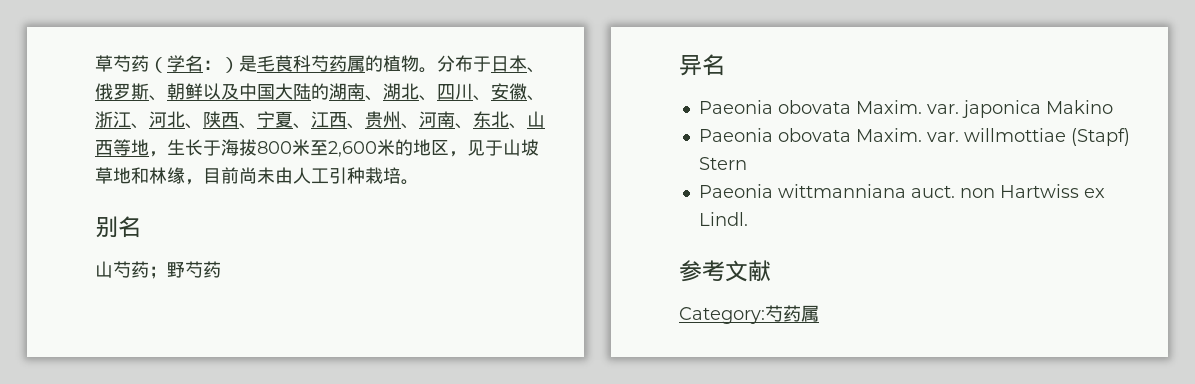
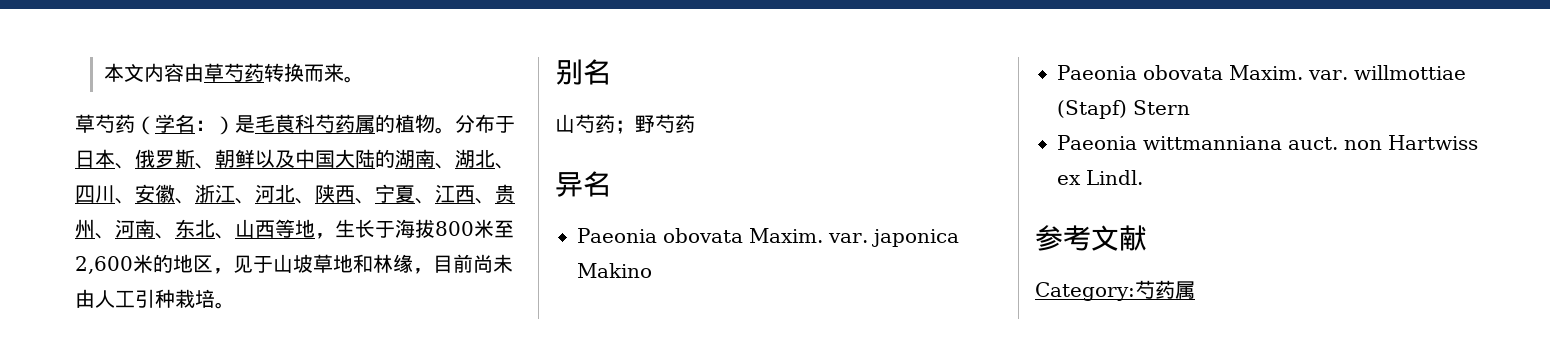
(95, 63) none -> [103,63,364,83] 本文内容由草芍药转换而来。 //

